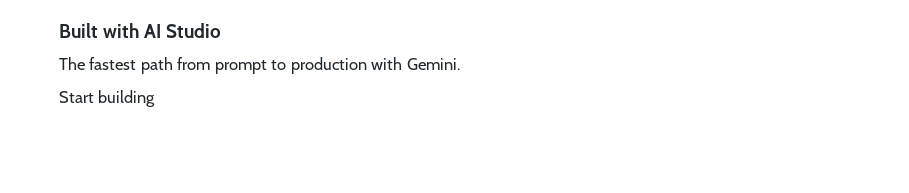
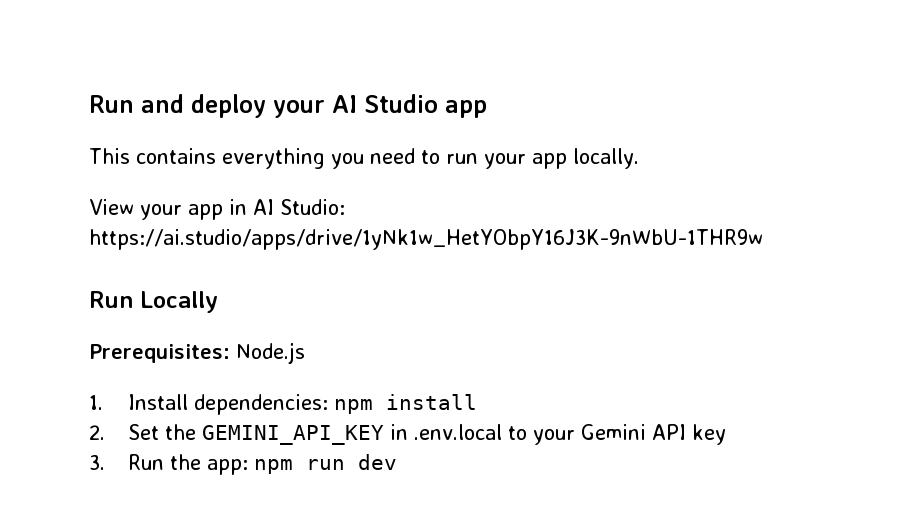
[59,23,222,38] [59,57,460,74] [59,90,156,107] Built with AI Studio // The fastest path from prompt to production with Gemini. // Start building -> [89,94,487,118] [89,148,639,169] [89,199,345,220] [89,229,763,250] [89,291,218,313] [89,342,305,364] [89,394,478,415] [89,424,727,445] [89,454,398,475] Run and deploy your AI Studio app // This contains everything you need to run your app locally. // View your app in AI Studio: https://ai.studio/apps/drive/1yNk1w_HetYObpY16J3K-9nWbU-1THR9w // Run Locally // Prerequisites: Node.js // 1. Install dependencies: npm install // 2. Set the GEMINI_API_KEY in .env.local to your Gemini API key // 3. Run the app: npm run dev

